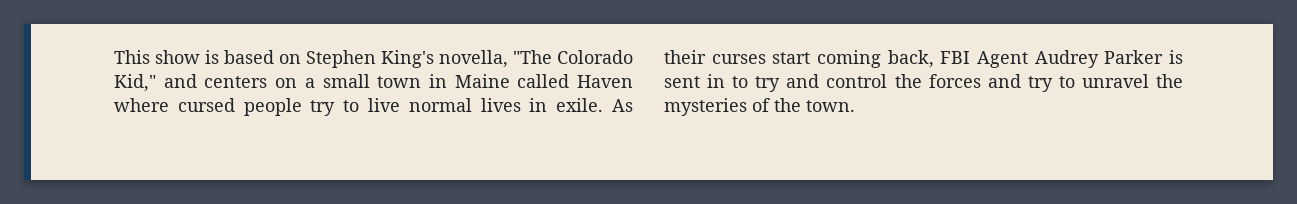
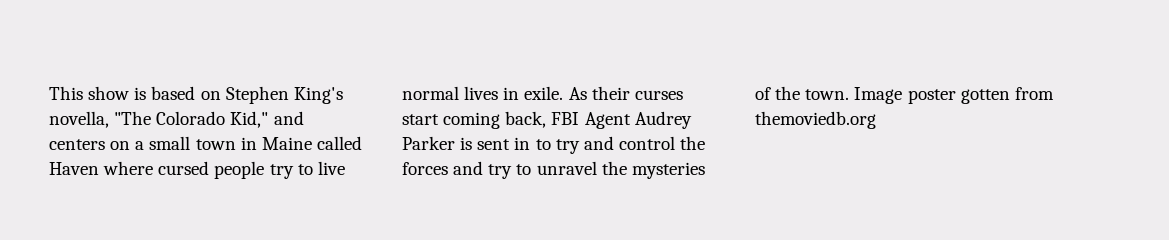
(855, 106) none -> [854,87,1054,104] [755,111,876,129] Image poster gotten from themoviedb.org

